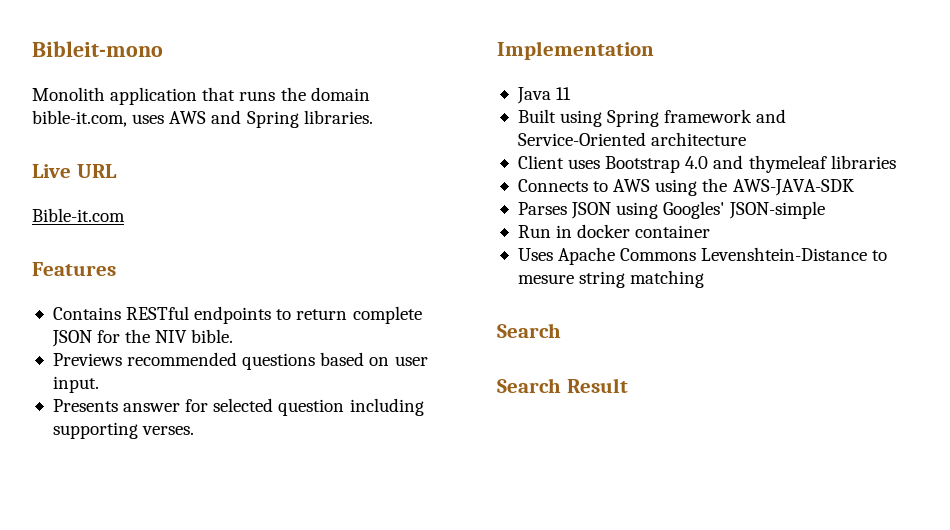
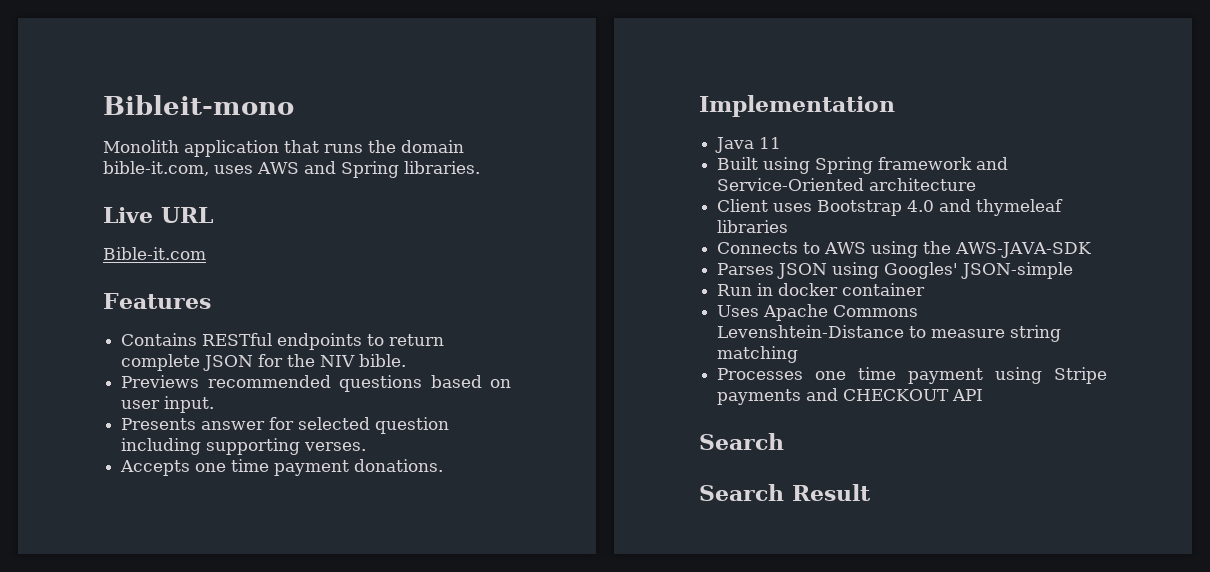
(195, 430) none -> [120,459,444,476] // Accepts one time payment donations.
[517,274,574,284] mesure -> [931,329,1006,338] measure
(705, 279) none -> [717,367,1107,384] [717,388,984,405] // Processes one time payment using Stripe payments and CHECKOUT API

